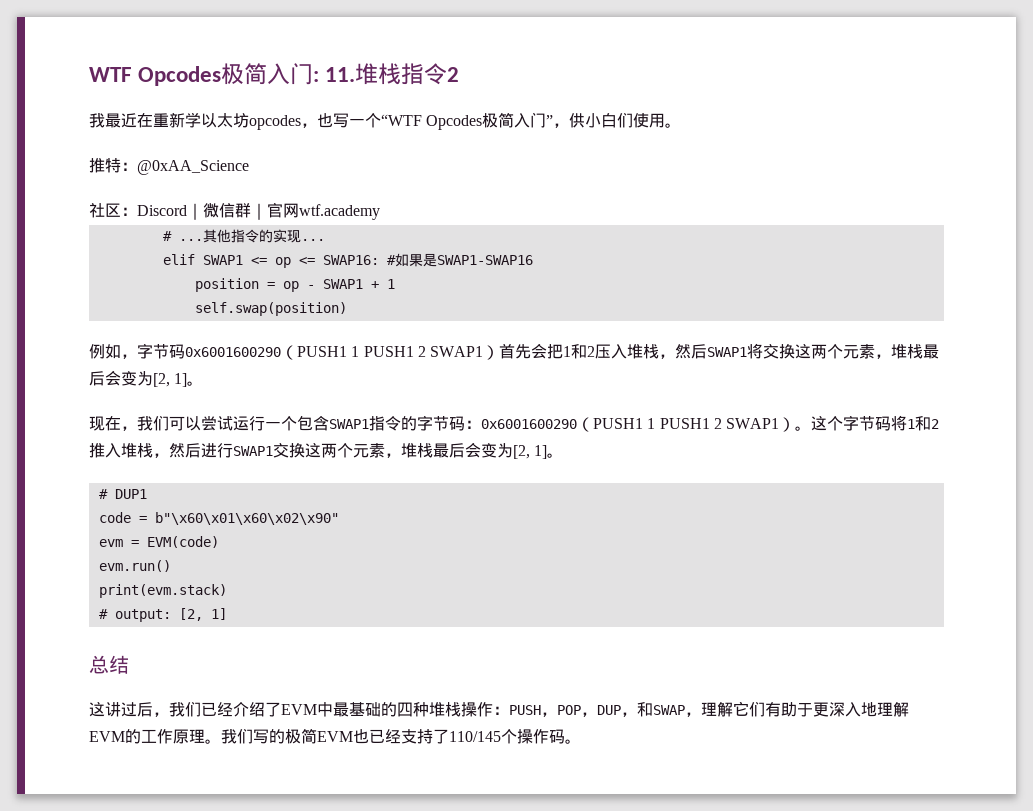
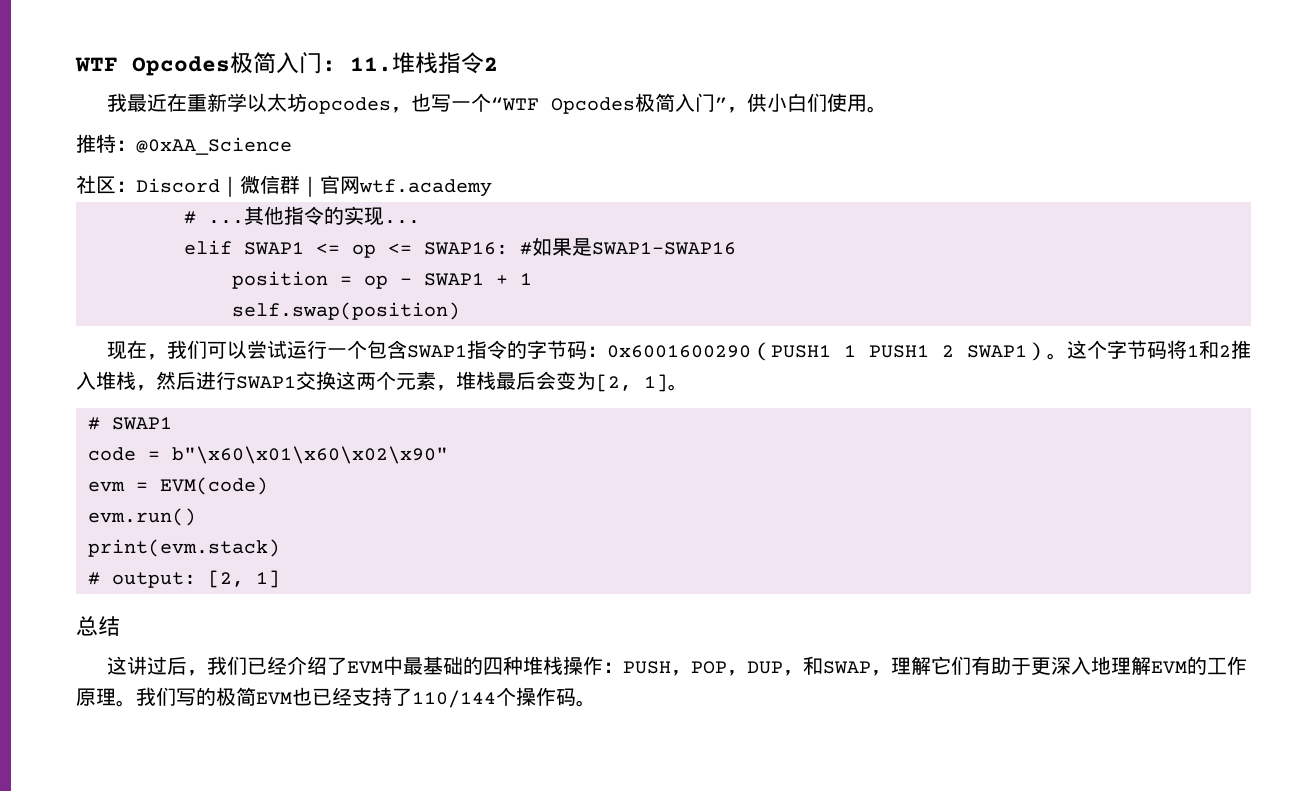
[89,343,940,360] [89,370,204,387] // 例如，字节码0x6001600290（PUSH1 1 PUSH1 2 SWAP1）首先会把1和2压入堆栈，然后SWAP1将交换这两个元素，堆栈最后会变为[2, 1]。 -> (460, 311) none
[114,489,147,499] DUP1 -> [112,417,172,430] SWAP1
[449,731,501,742] 110/145 -> [412,690,496,708] 110/144

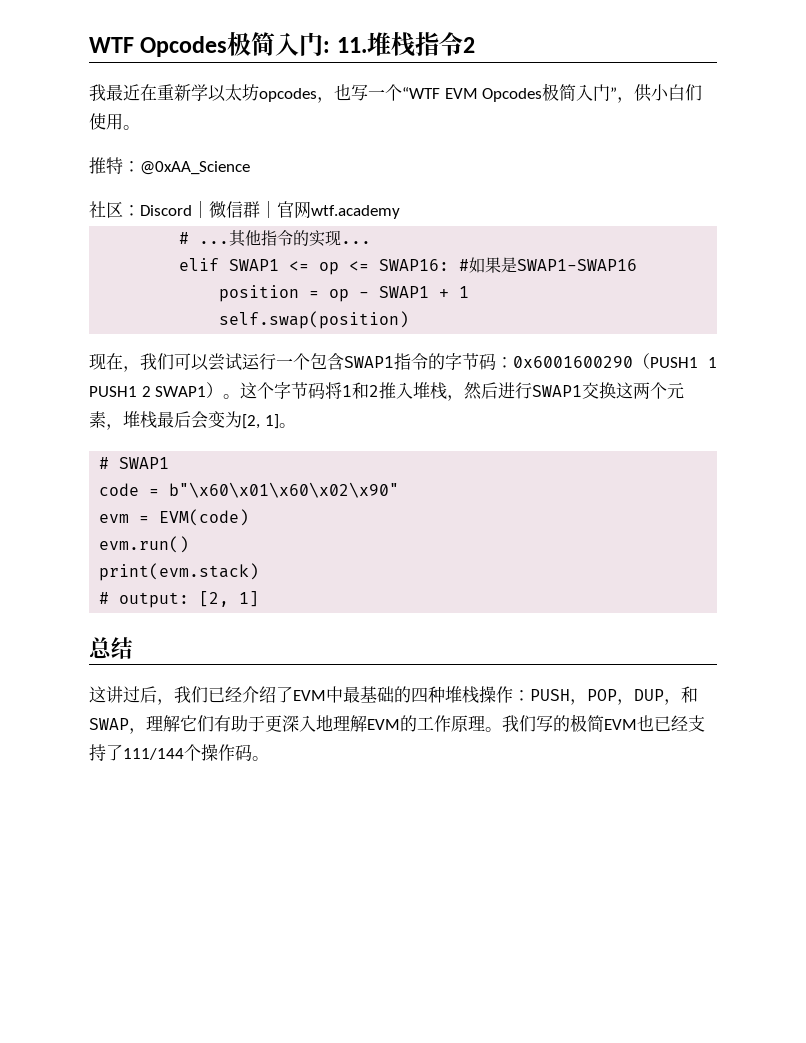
(539, 104) none -> [444,88,478,99] EVM
[412,690,496,708] 110/144 -> [123,748,184,760] 111/144

